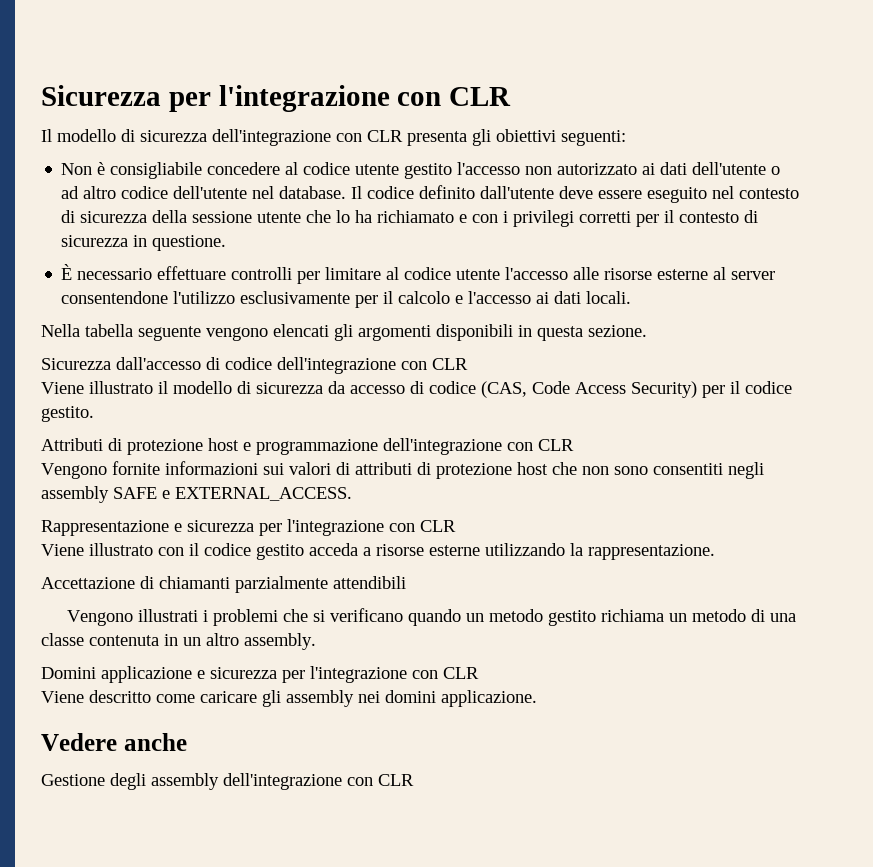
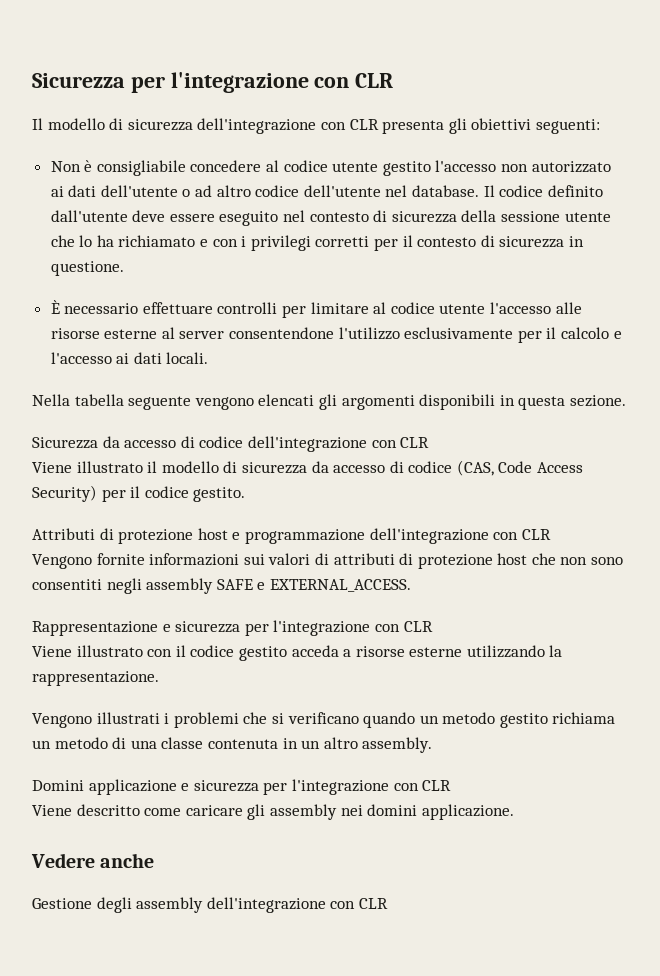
[116,357,201,370] dall'accesso -> [102,436,177,448] da accesso
[41,576,406,593] // Accettazione di chiamanti parzialmente attendibili -> (159, 678) none

